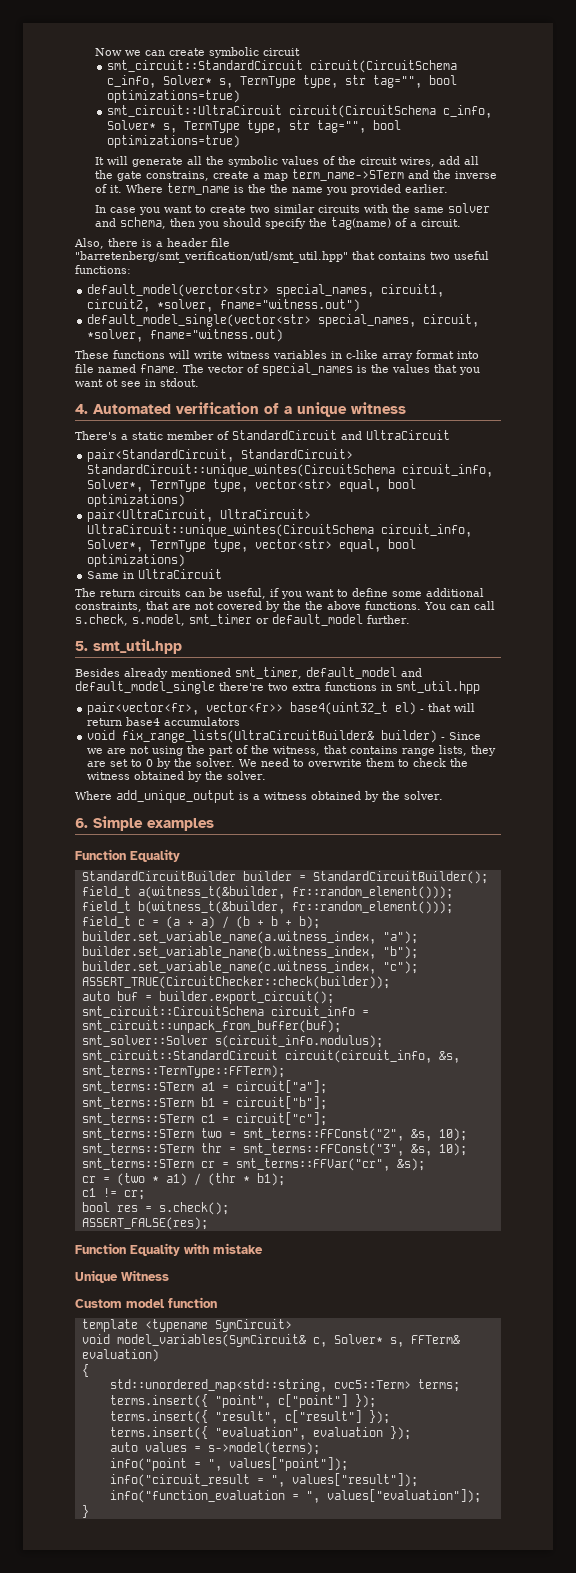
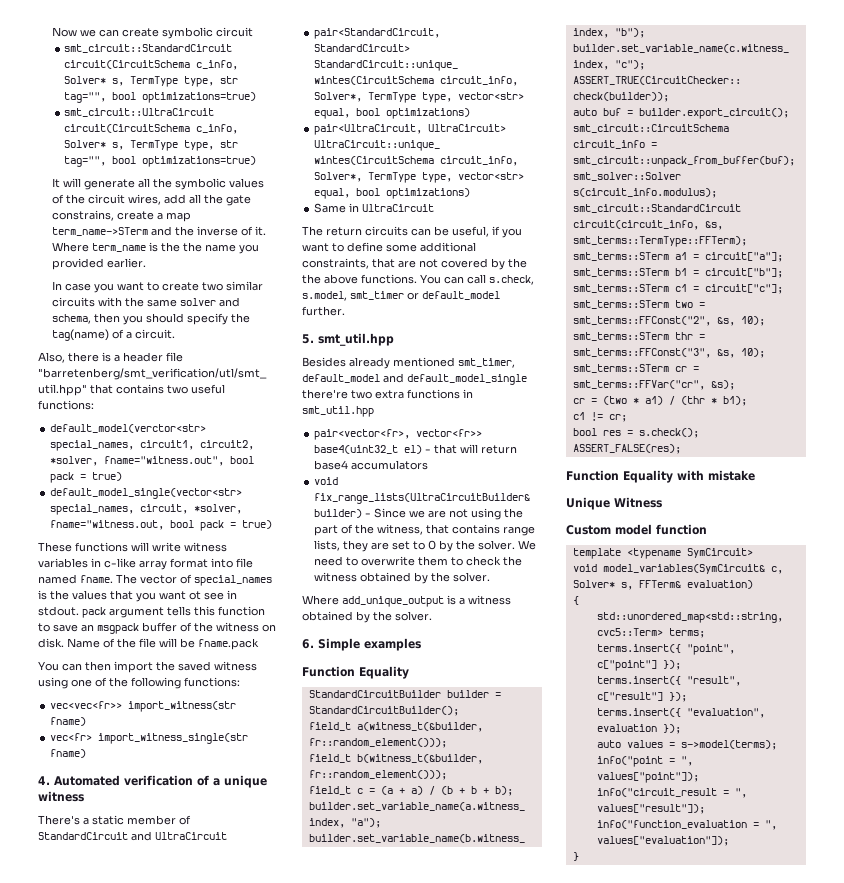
[220,299,361,312] fname="witness.out") -> [104,456,255,466] [50,472,123,483] fname="witness.out", bool pack = true)
[150,329,284,342] fname="witness.out) -> [50,520,273,531] fname="witness.out, bool pack = true)
(199, 382) none -> [82,606,265,618] [38,622,276,634] [38,638,259,650] [38,661,257,673] [38,677,240,689] [50,701,237,712] [50,717,87,726] [50,733,249,744] [50,749,87,758] pack argument tells this function to save an msgpack buffer of the witness on disk. Name of the file will be fname.pack // You can then import the saved witness using one of the following functions: // vec<vec<fr>> import_witness(str fname) // vec<fr> import_witness_single(str fname)

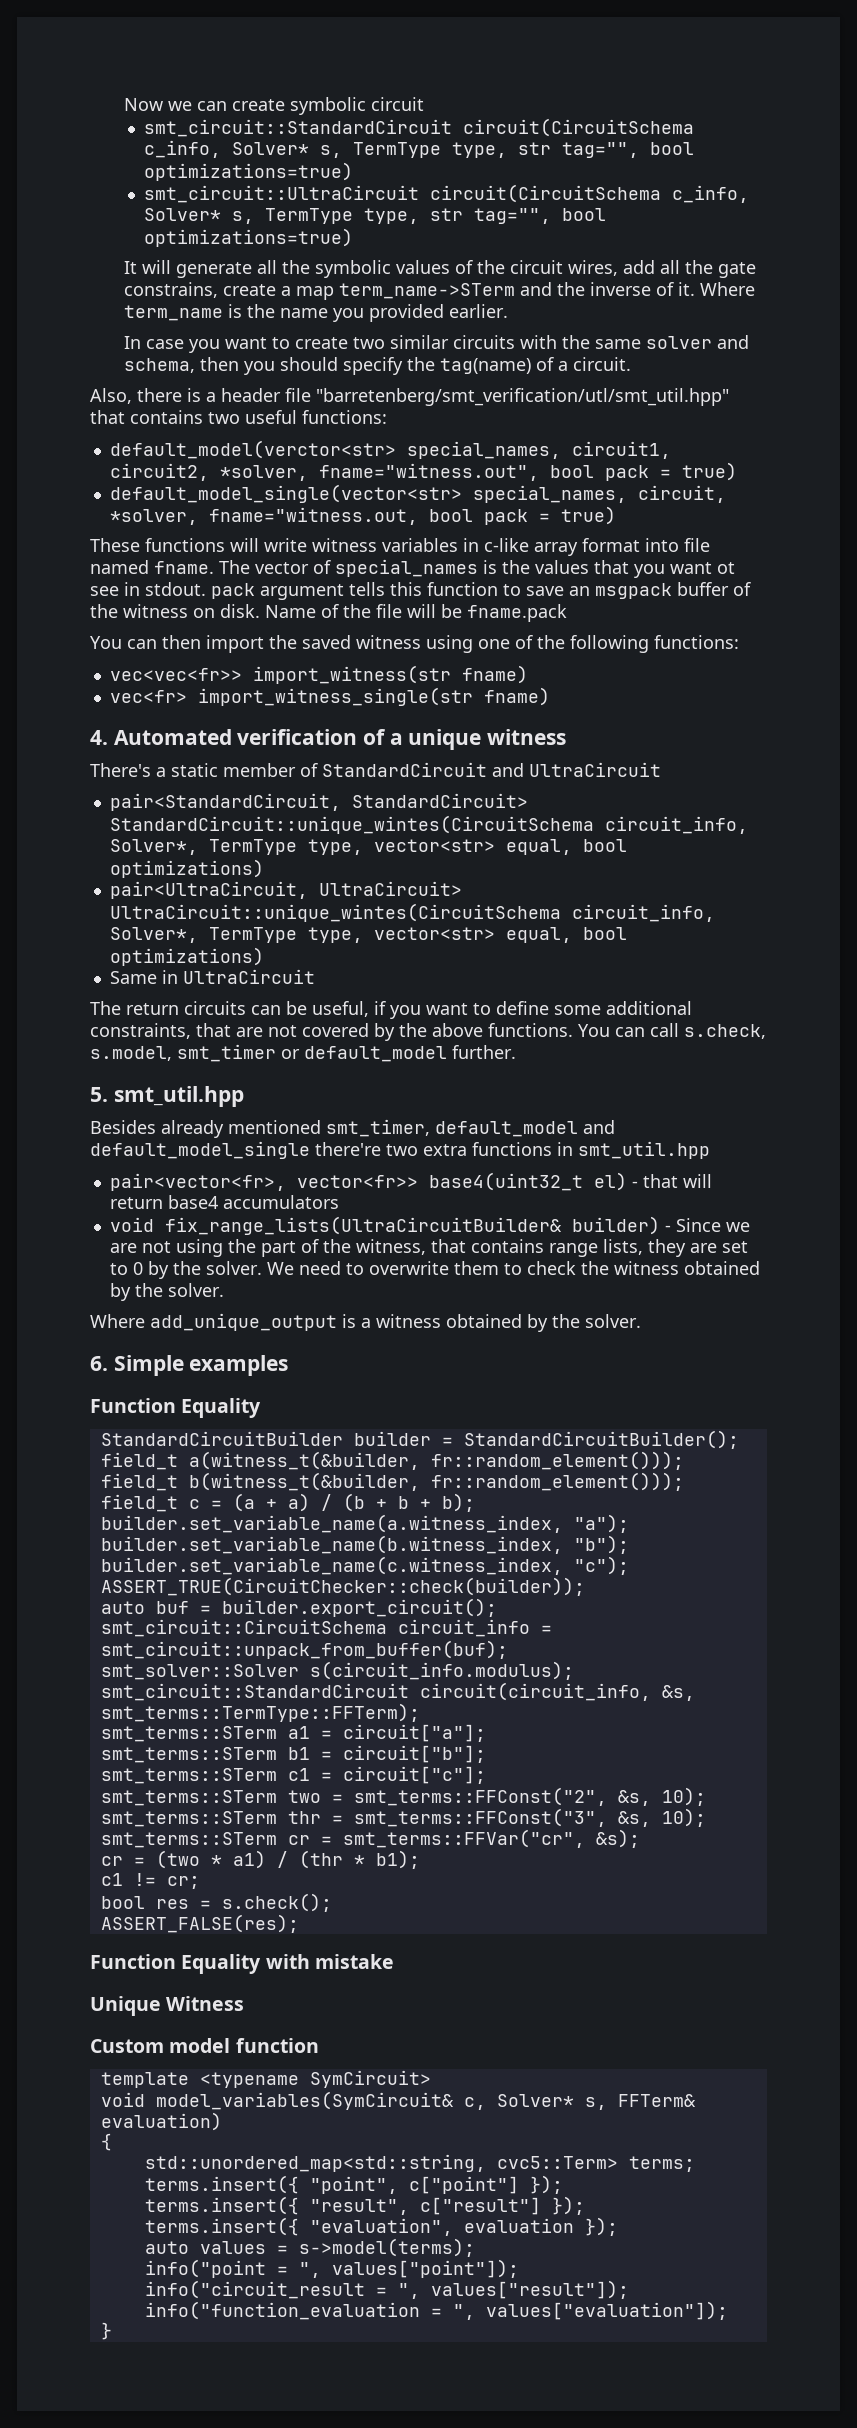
[183,242,203,252] the -> (276, 311) none
[302,274,321,284] the -> (427, 1030) none

